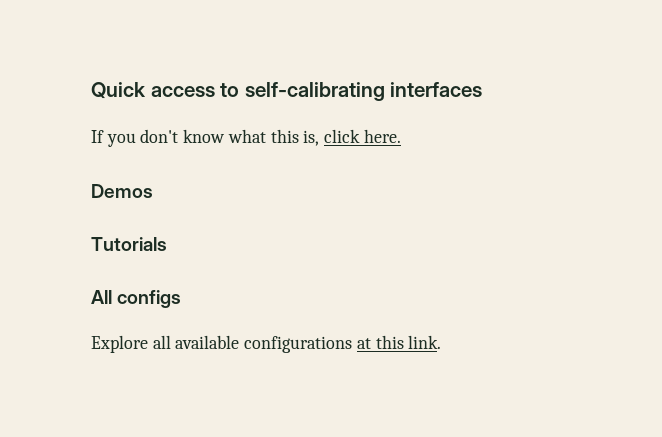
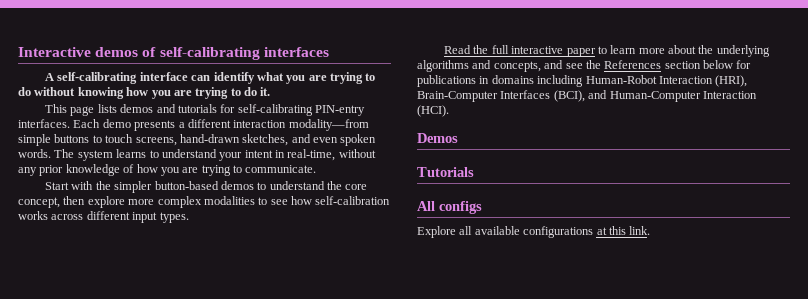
[91,82,240,99] Quick access to -> [18,47,157,57] Interactive demos of
[91,129,401,147] If you don't know what this is, click here. -> [45,72,376,84] [18,87,271,99] [45,104,366,116] [18,119,369,131] [18,134,377,146] [18,149,376,161] [18,164,317,176] [45,181,368,193] [18,196,391,208] [18,211,189,223] [444,45,770,57] [417,60,752,72] [417,75,748,87] [417,90,757,102] [417,105,449,117] A self-calibrating interface can identify what you are trying to do without knowing how you are trying to do it. // This page lists demos and tutorials for self-calibrating PIN-entry interfaces. Each demo presents a different interaction modality—from simple buttons to touch screens, hand-drawn sketches, and even spoken words. The system learns to understand your intent in real-time, without any prior knowledge of how you are trying to communicate. // Start with the simpler button-based demos to understand the core concept, then explore more complex modalities to see how self-calibration works across different input types. // Read the full interactive paper to learn more about the underlying algorithms and concepts, and see the References section below for publications in domains including Human-Robot Interaction (HRI), Brain-Computer Interfaces (BCI), and Human-Computer Interaction (HCI).

